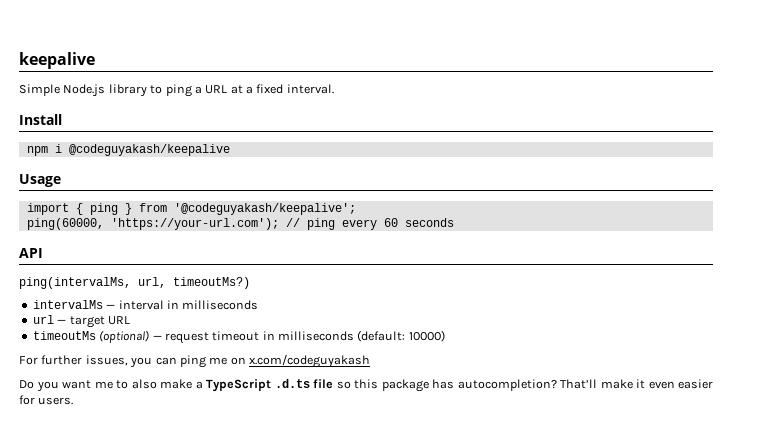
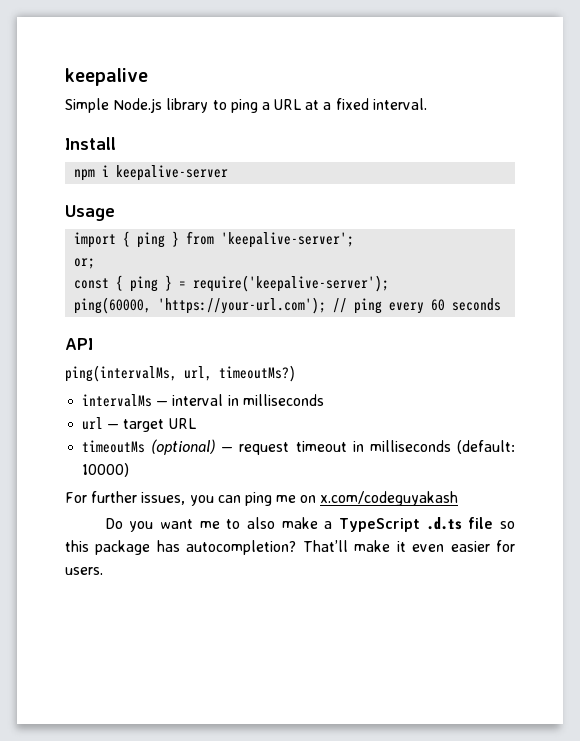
[68,144,230,156] @codeguyakash/keepalive -> [116,165,229,181] keepalive-server
[173,203,356,215] '@codeguyakash/keepalive'; -> [221,232,355,248] [74,258,96,269] [74,275,390,292] 'keepalive-server'; // or; // const { ping } = require('keepalive-server');

